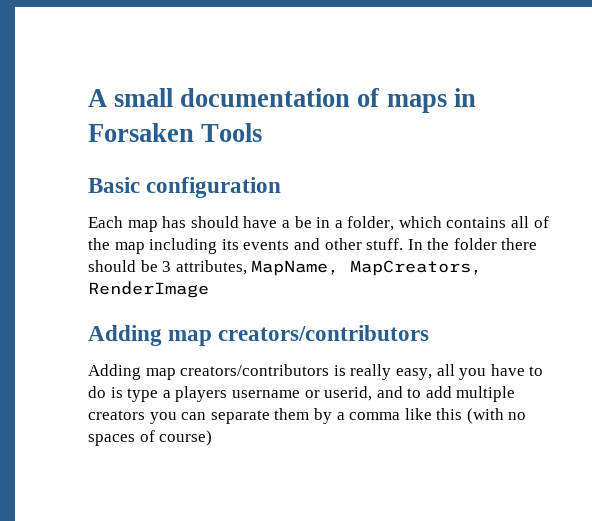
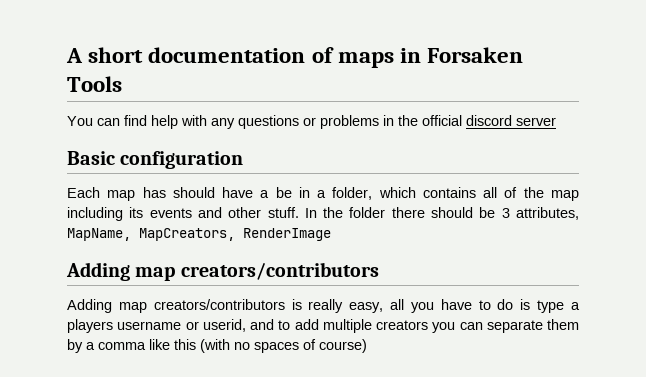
[114,88,174,107] small -> [88,47,144,63] short
(263, 132) none -> [67,115,556,129] // You can find help with any questions or problems in the official discord server

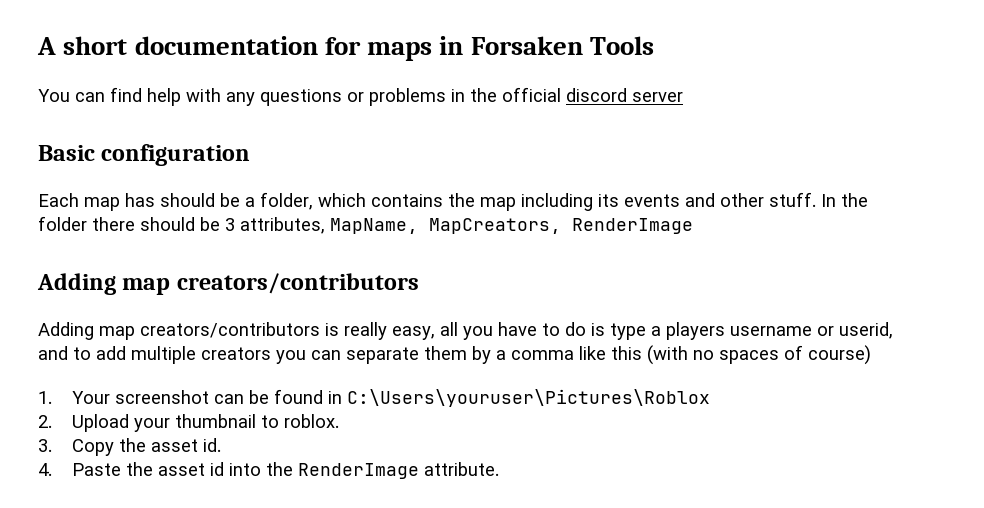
[311,47,334,63] of -> [324,37,361,55] for
[222,187,310,198] have a be in -> [220,193,240,207] be
[483,187,518,198] all of -> (443, 200) none
(367, 346) none -> [38,389,711,407] [38,414,340,432] [38,438,222,456] [38,462,500,479] // 1. Your screenshot can be found in C:\Users\youruser\Pictures\Roblox // 2. Upload your thumbnail to roblox. // 3. Copy the asset id. // 4. Paste the asset id into the RenderImage attribute.

